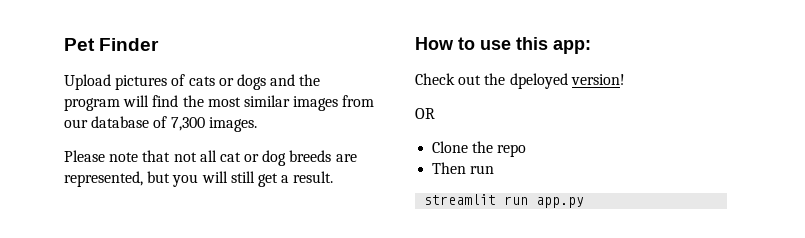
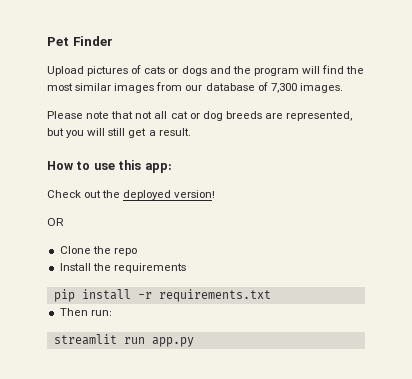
[509,73,568,89] dpeloyed -> [123,190,172,200] deployed
(527, 150) none -> [59,263,186,273] [53,289,271,302] // Install the requirements // pip install -r requirements.txt
[470,165,495,174] run -> [90,310,112,316] run:

